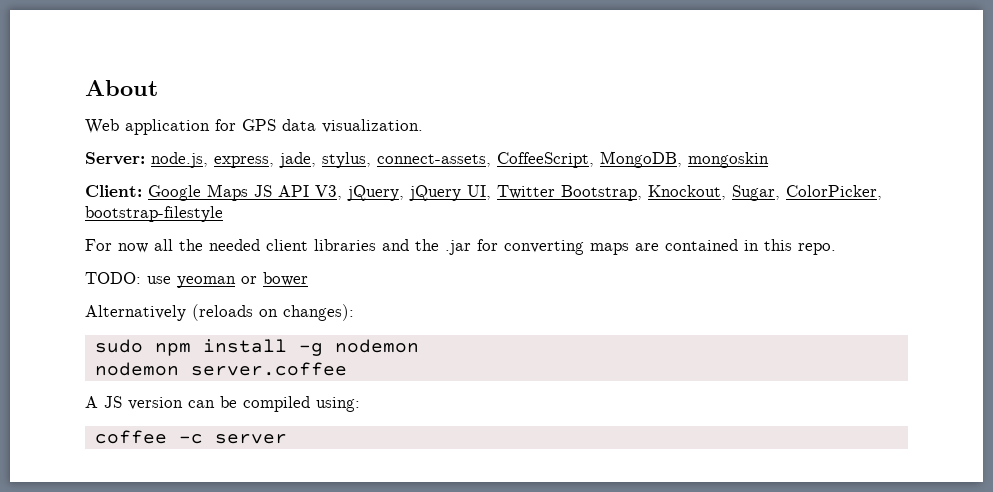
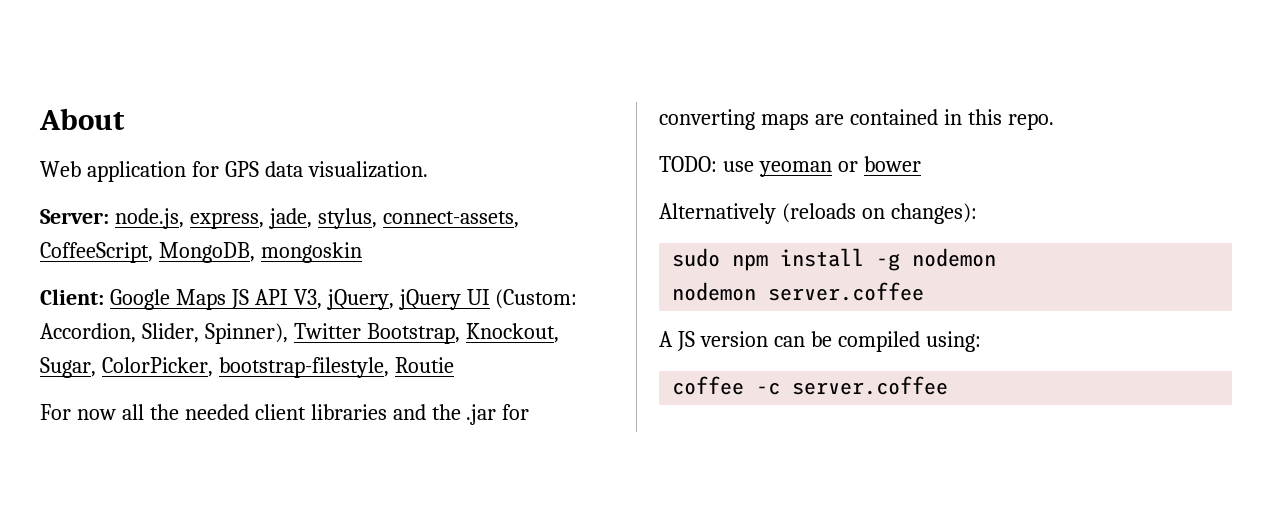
[467,185,491,200] UI, -> [466,289,578,309] [40,323,288,344] UI (Custom: Accordion, Slider, Spinner),
[85,206,223,222] bootstrap-filestyle -> [218,357,454,378] bootstrap-filestyle, Routie
[214,434,287,444] server -> [792,376,949,395] server.coffee

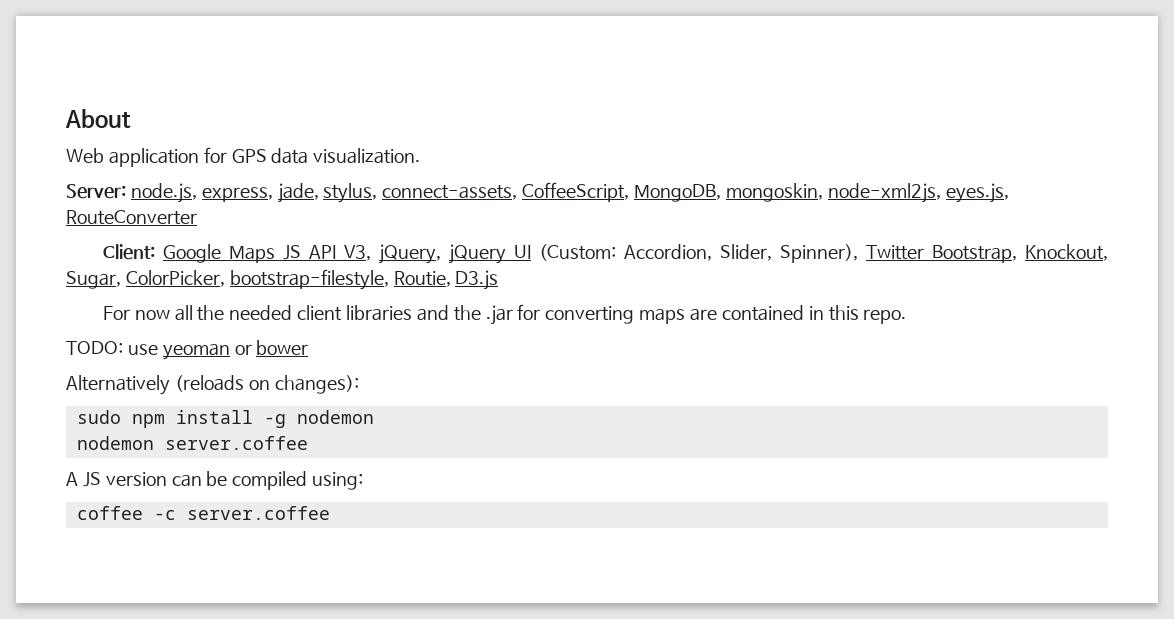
[260,242,362,263] mongoskin -> [725,183,1009,203] [66,210,197,225] mongoskin, node-xml2js, eyes.js, RouteConverter
[394,357,454,373] Routie -> [393,270,499,290] Routie, D3.js

